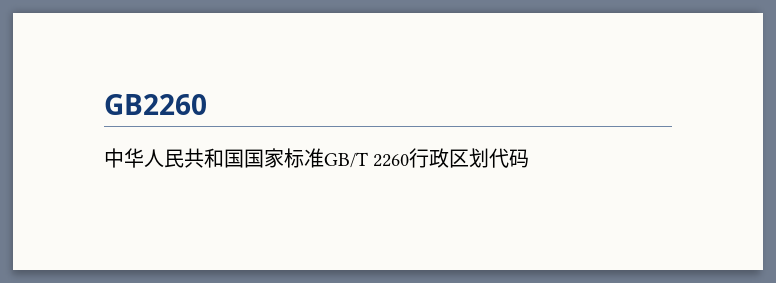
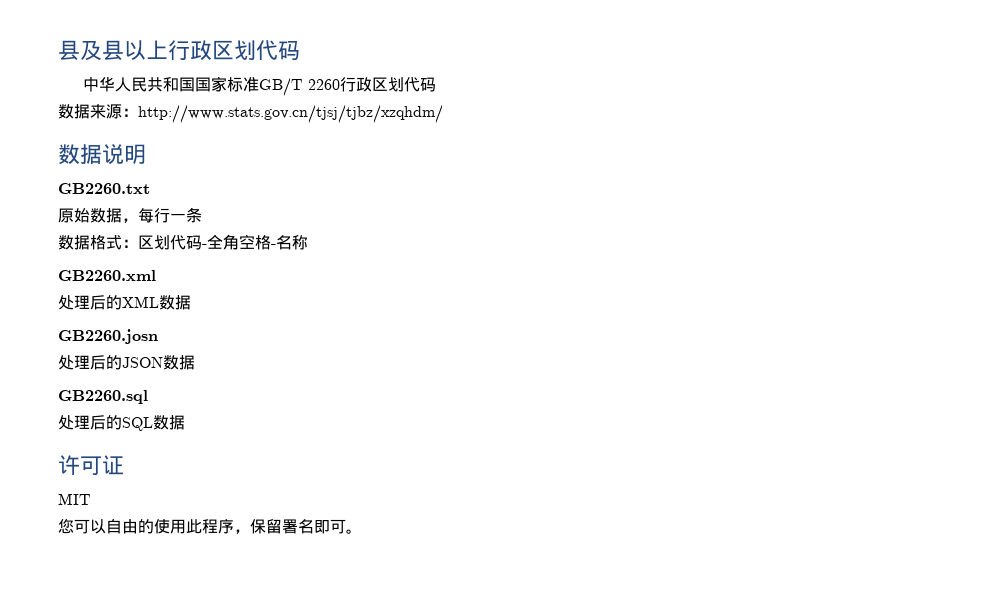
[104,94,207,115] GB2260 -> [58,40,300,61] 县及县以上行政区划代码
(530, 158) none -> [58,104,443,123] [58,144,146,165] [58,183,150,194] [58,207,202,223] [58,234,308,250] [58,270,156,281] [58,295,191,310] [58,329,158,344] [58,355,195,370] [58,390,148,404] [58,415,185,431] [58,455,124,475] [58,493,91,505] [58,518,362,534] // 数据来源：http://www.stats.gov.cn/tjsj/tjbz/xzqhdm/ // 数据说明 // GB2260.txt // 原始数据，每行一条 // 数据格式：区划代码-全角空格-名称 // GB2260.xml // 处理后的XML数据 // GB2260.josn // 处理后的JSON数据 // GB2260.sql // 处理后的SQL数据 // 许可证 // MIT // 您可以自由的使用此程序，保留署名即可。

